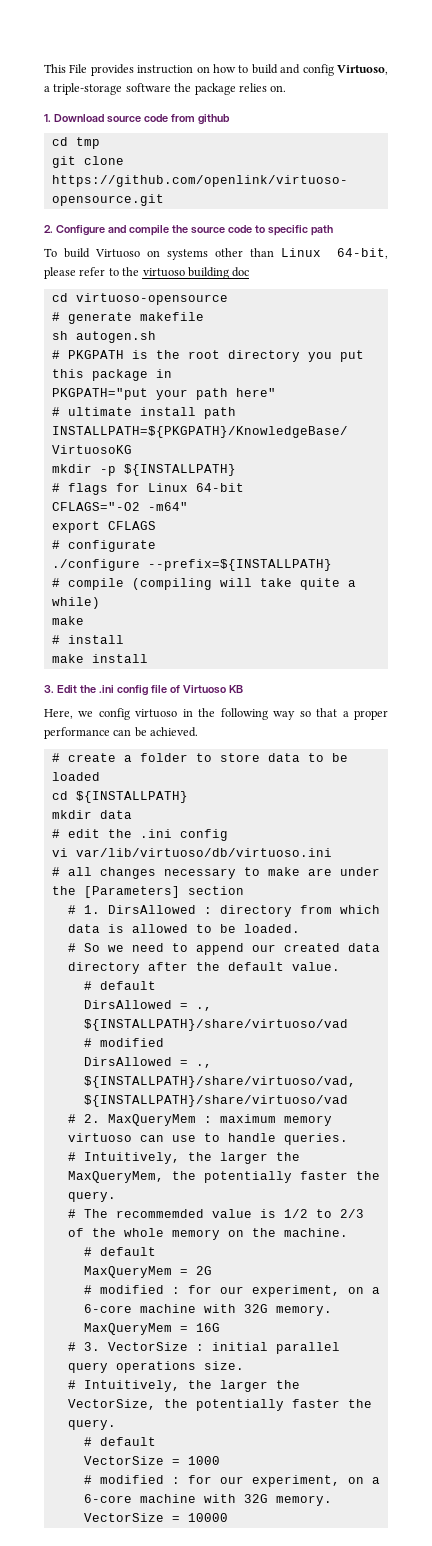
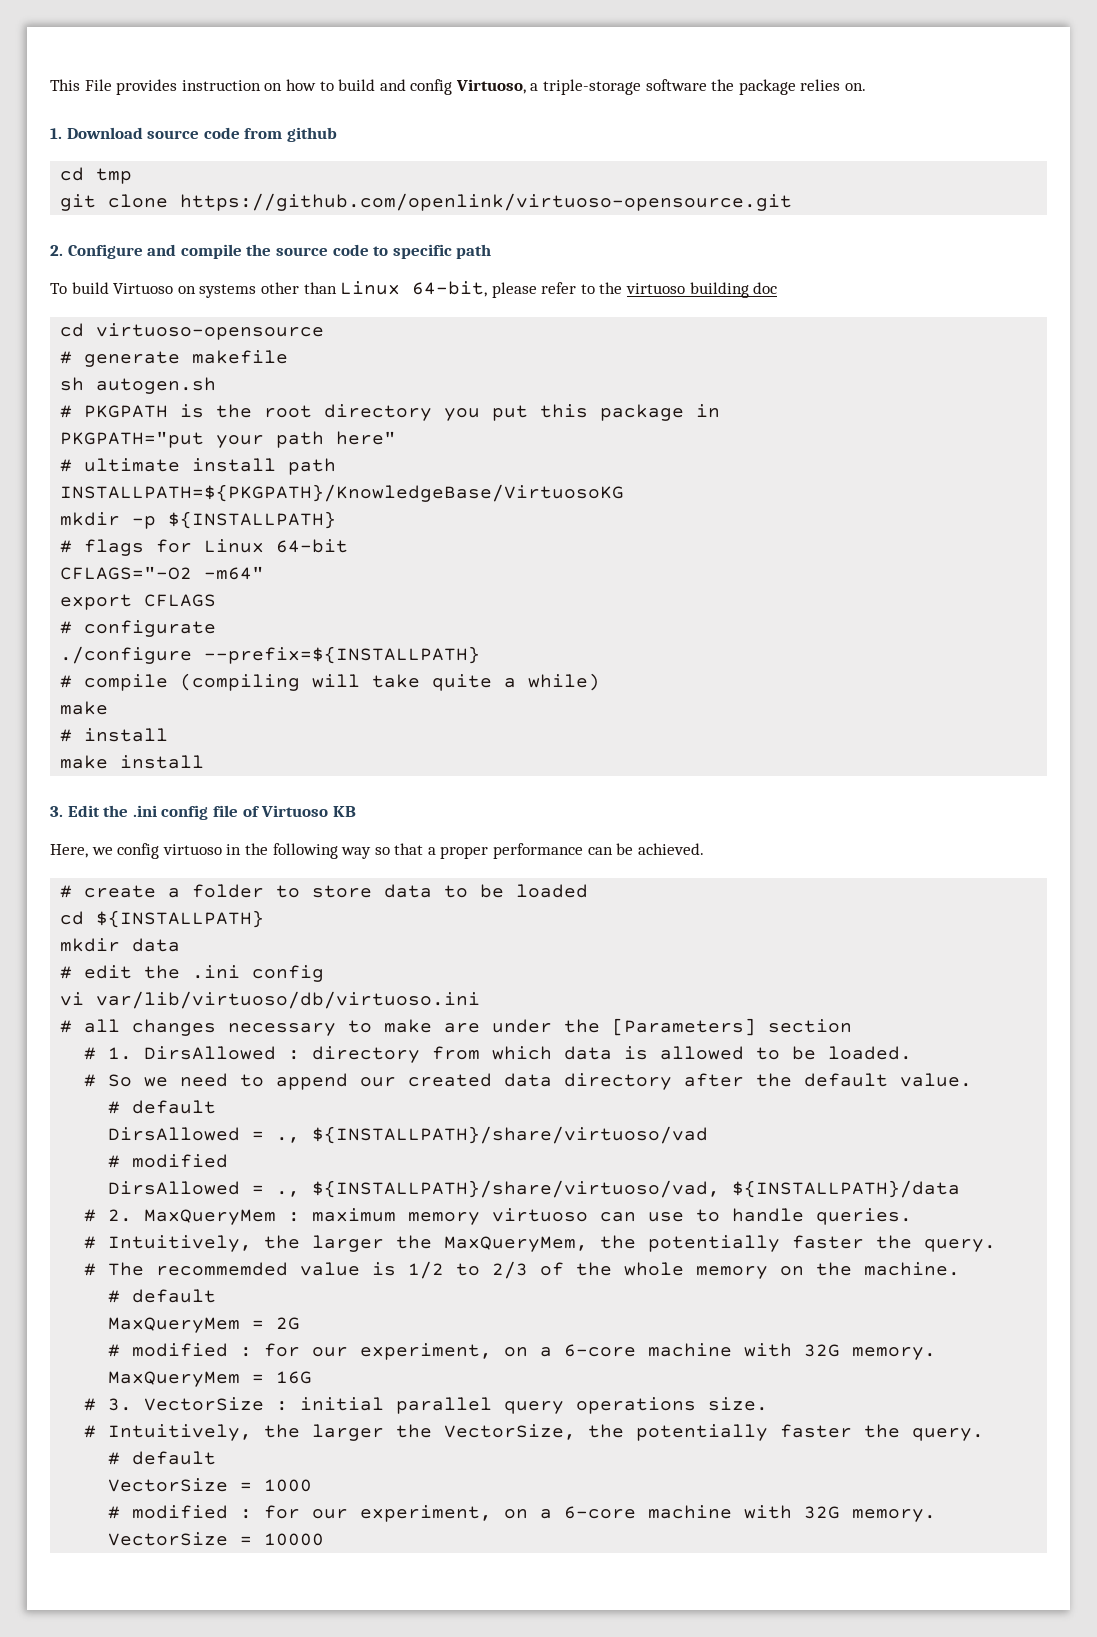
[83,1095,348,1107] ${INSTALLPATH}/share/virtuoso/vad -> [732,1180,961,1198] ${INSTALLPATH}/data

